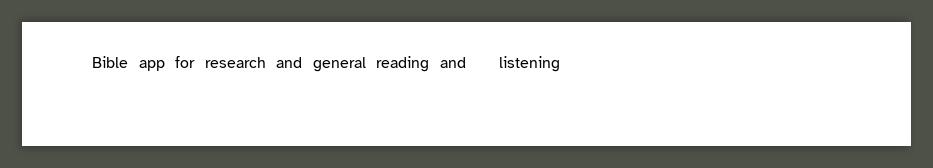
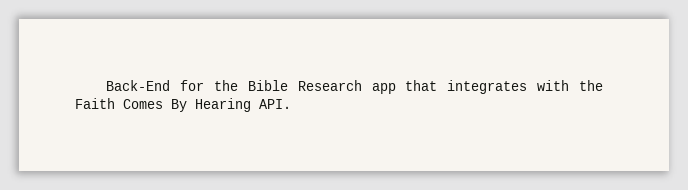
[92,56,560,72] Bible app for research and general reading and listening -> [106,80,603,94] [75,98,291,112] Back-End for the Bible Research app that integrates with the Faith Comes By Hearing API.

